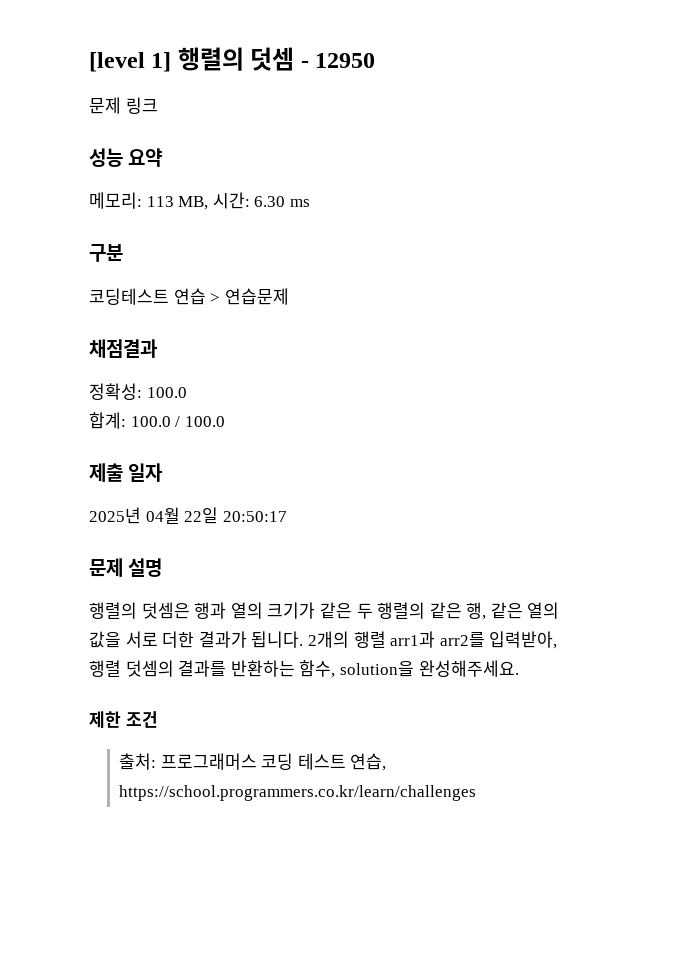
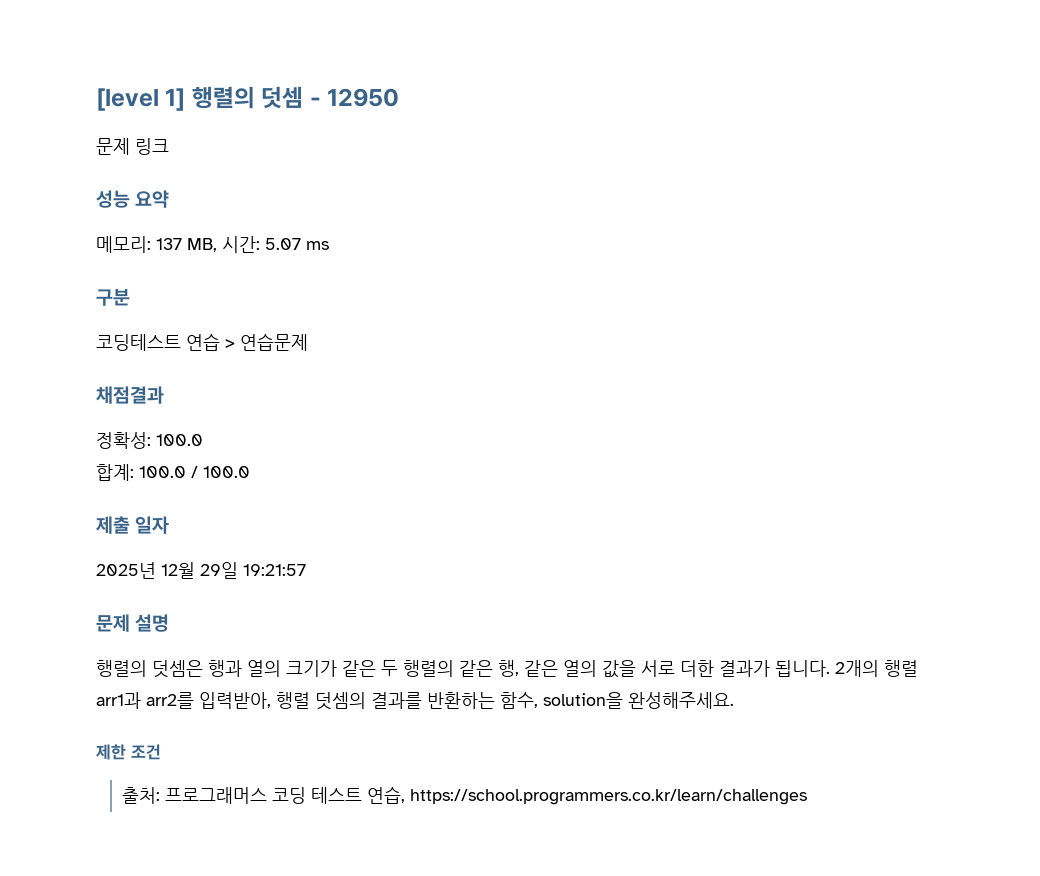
[146,196,174,207] 113 -> [156,238,182,250] 137
[254,196,286,207] 6.30 -> [265,238,301,250] 5.07
[145,507,287,524] 04월 22일 20:50:17 -> [161,562,306,579] 12월 29일 19:21:57

